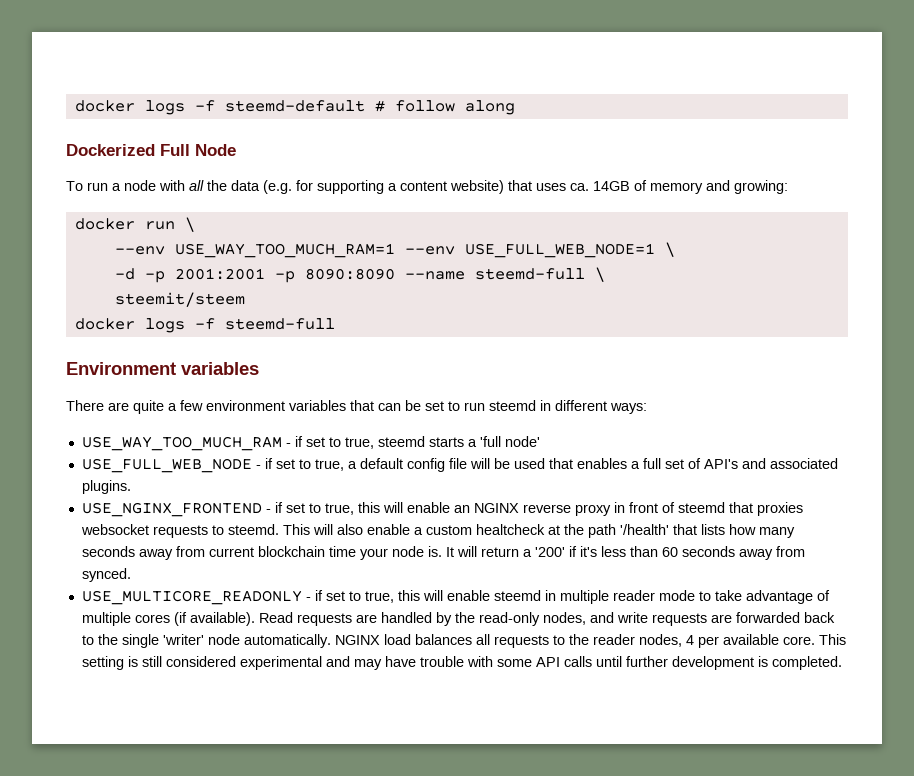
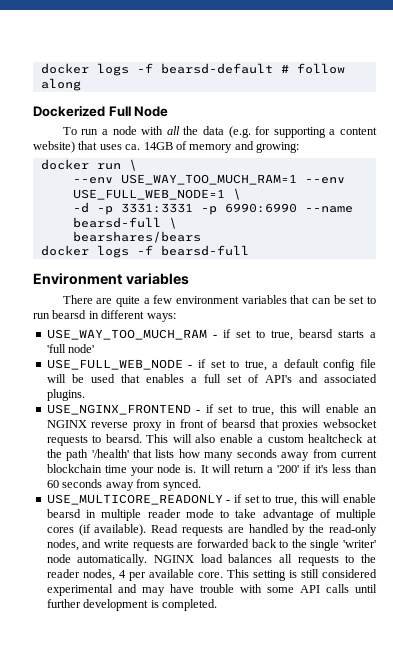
[74,100,365,115] docker logs -f steemd-default -> [40,63,273,76] docker logs -f bearsd-default
[174,267,605,283] [114,292,245,307] [74,318,335,333] 2001:2001 -p 8090:8090 --name steemd-full \ // steemit/steem // docker logs -f steemd-full -> [120,203,353,215] [72,217,177,229] [72,231,201,243] [40,245,249,258] 3331:3331 -p 6990:6990 --name bearsd-full \ // bearshares/bears // docker logs -f bearsd-full
[489,400,536,411] steemd -> [52,310,87,319] bearsd
[377,436,425,447] steemd -> [298,329,333,338] bearsd
[677,502,725,513] steemd -> [221,419,256,428] bearsd
[227,524,279,535] steemd. -> [105,434,142,443] bearsd.
[493,590,541,601] steemd -> [46,509,81,518] bearsd

